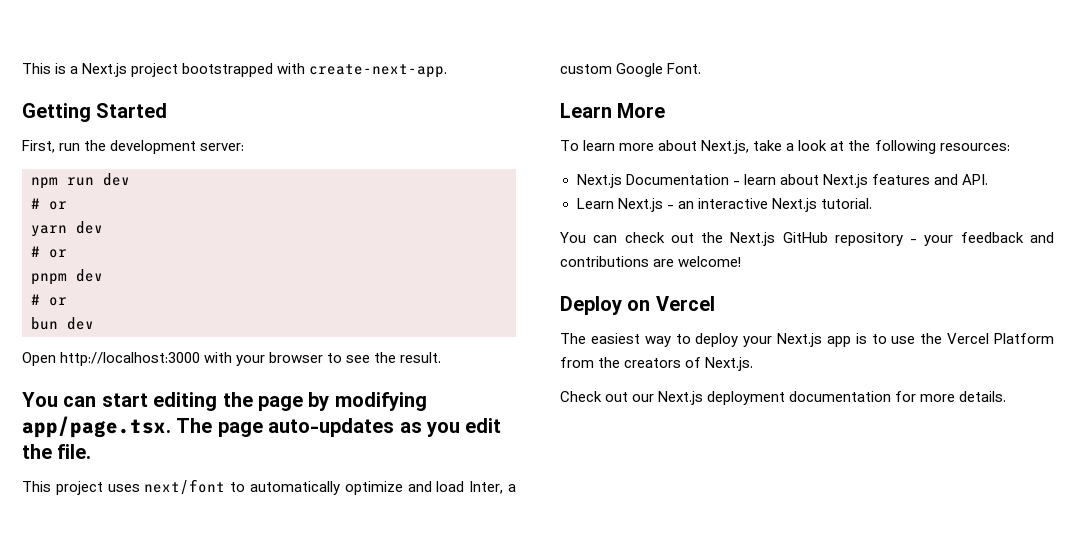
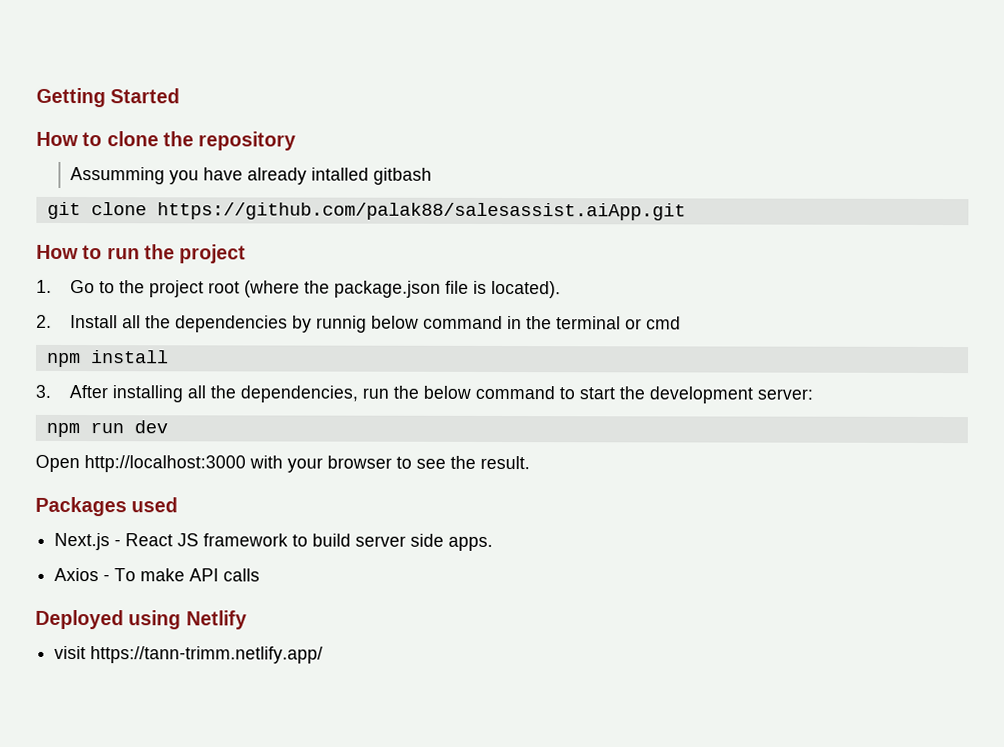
[22,63,448,78] [22,103,168,122] [22,140,81,153] This is a Next.js project bootstrapped with create-next-app. // Getting Started // First, run -> [36,87,181,108] [36,131,297,151] [69,167,432,185] [46,201,686,221] [36,244,247,264] [36,279,561,299] [36,314,681,333] [46,350,169,368] [35,384,615,403] Getting Started // How to clone the repository // Assumming you have already intalled gitbash // git clone https://github.com/palak88/salesassist.aiApp.git // How to run the project // 1. Go to the project root (where the package.json file is located). // 2. Install all the dependencies by runnig below command in the terminal or cmd // npm install // 3. After installing all the dependencies, run the below command to start
[31,198,67,210] [31,221,103,237] [31,246,67,258] [31,269,103,285] [31,294,67,306] [31,317,94,330] // # or // yarn dev // # or // pnpm dev // # or // bun dev -> (168, 427) none
[22,392,427,411] [22,416,502,438] [22,444,92,459] [22,479,516,495] [560,63,702,77] [560,103,666,118] [560,140,1010,154] [576,174,988,188] [576,198,872,212] [560,232,1054,246] [560,256,742,267] [560,296,715,315] [560,333,1055,347] [560,357,754,371] [560,391,1007,405] You can start editing the page by modifying app/page.tsx. The page auto-updates as you edit the file. // This project uses next/font to automatically optimize and load Inter, a custom Google Font. // Learn More // To learn more about Next.js, take a look at the following resources: // Next.js Documentation - learn about Next.js features and API. // Learn Next.js - an interactive Next.js tutorial. // You can check out the Next.js GitHub repository - your feedback and contributions are welcome! // Deploy on Vercel // The easiest way to deploy your Next.js app is to use the Vercel Platform from the creators of Next.js. // Check out our Next.js deployment documentation for more details. -> [35,496,179,517] [54,532,494,551] [54,567,261,582] [35,609,247,630] [54,645,324,664] Packages used // Next.js - React JS framework to build server side apps. // Axios - To make API calls // Deployed using Netlify // visit https://tann-trimm.netlify.app/

